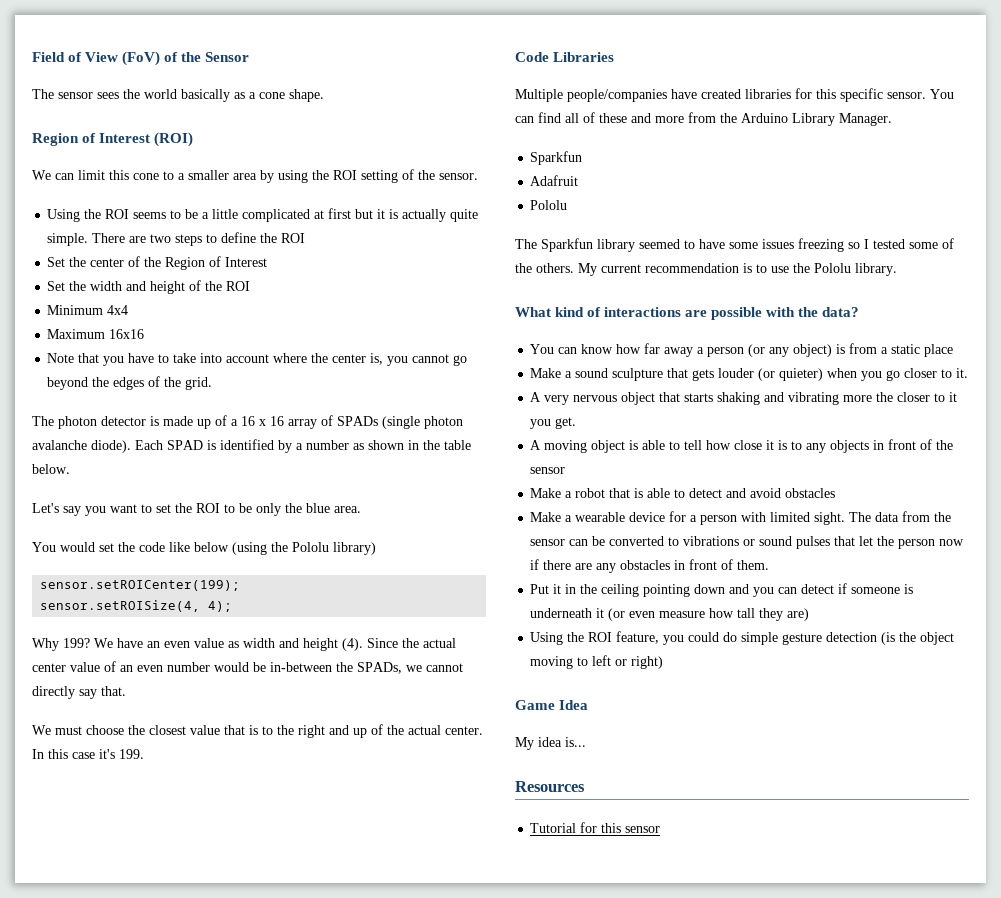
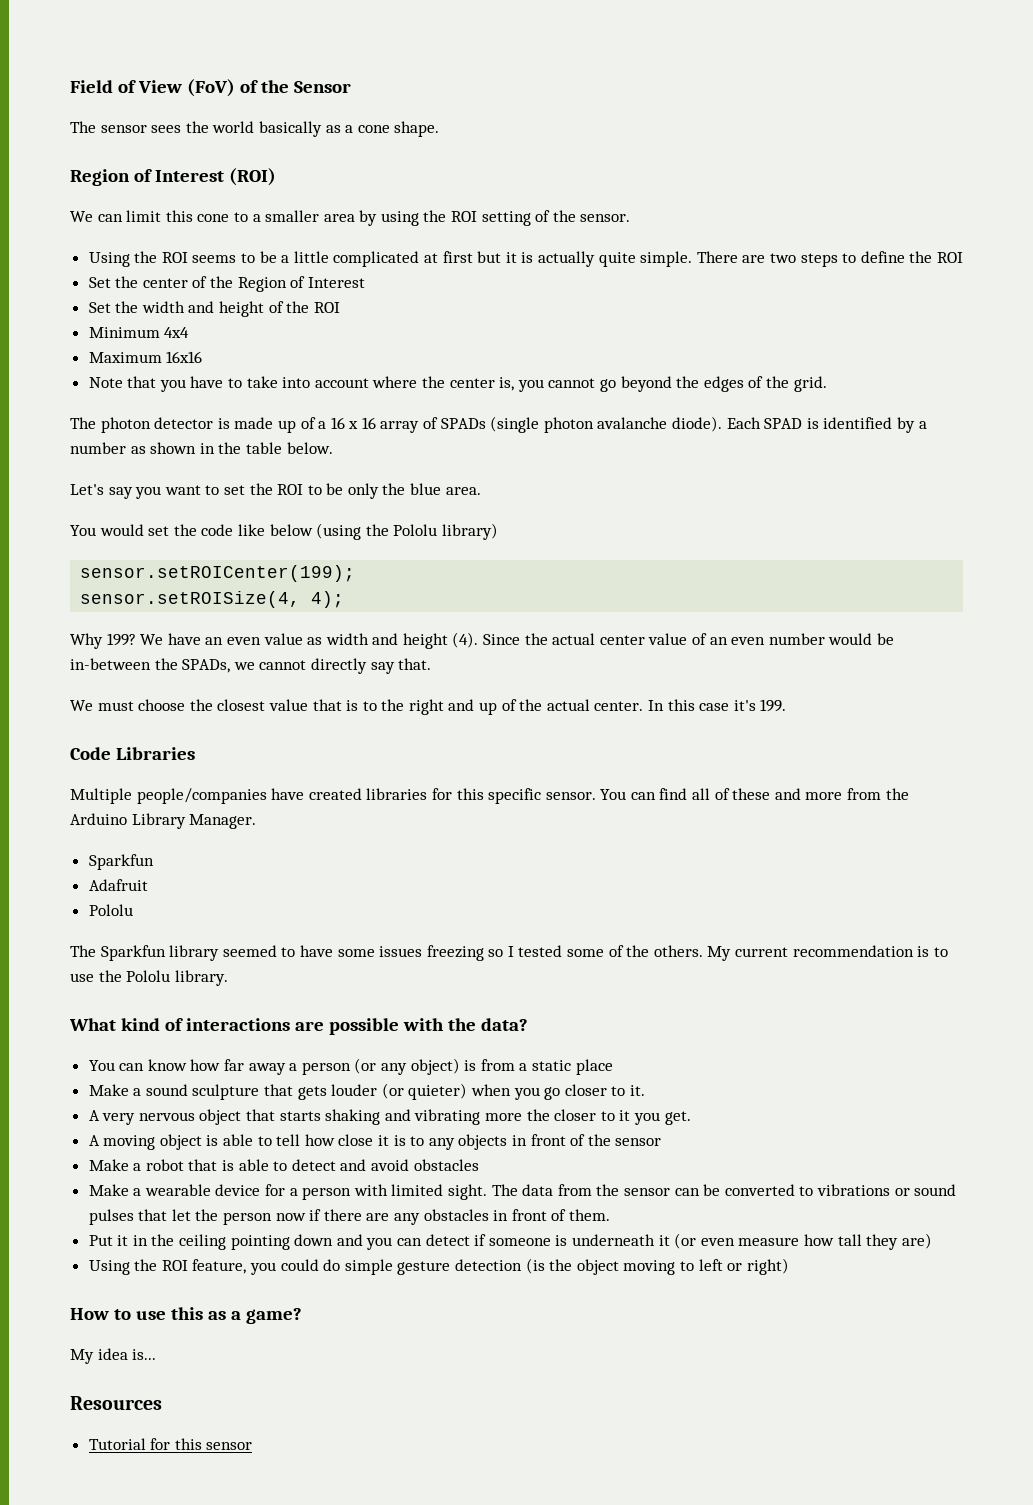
[515,700,589,710] Game Idea -> [70,1307,302,1324] How to use this as a game?

